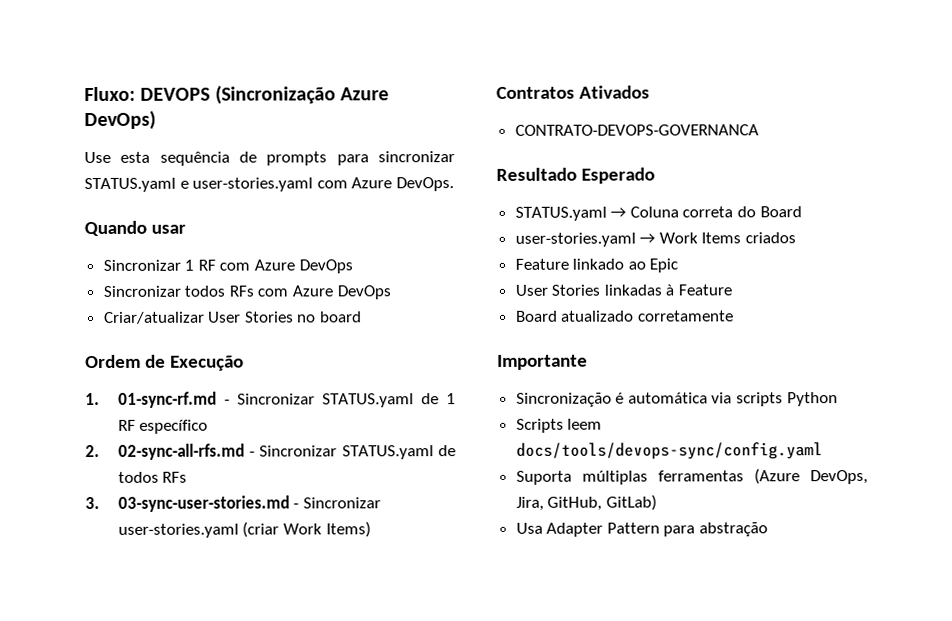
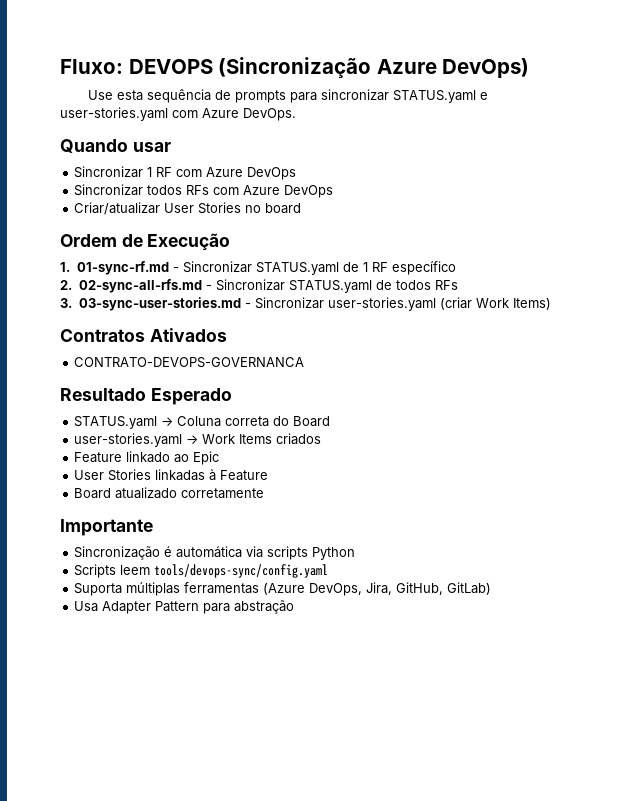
[515,442,823,460] docs/tools/devops-sync/config.yaml -> [154,564,329,578] tools/devops-sync/config.yaml

